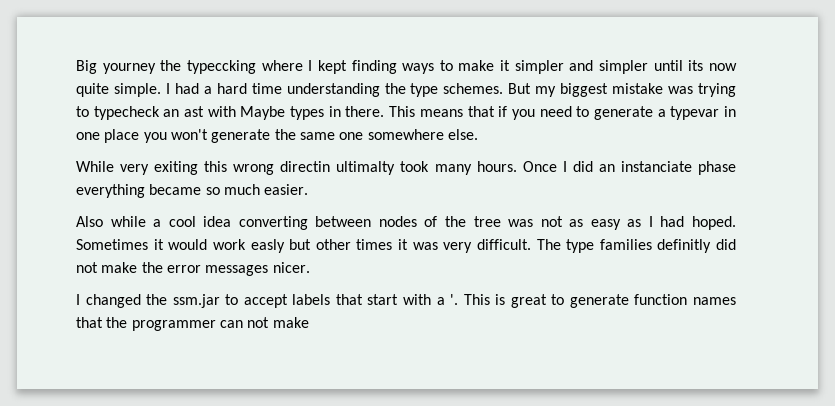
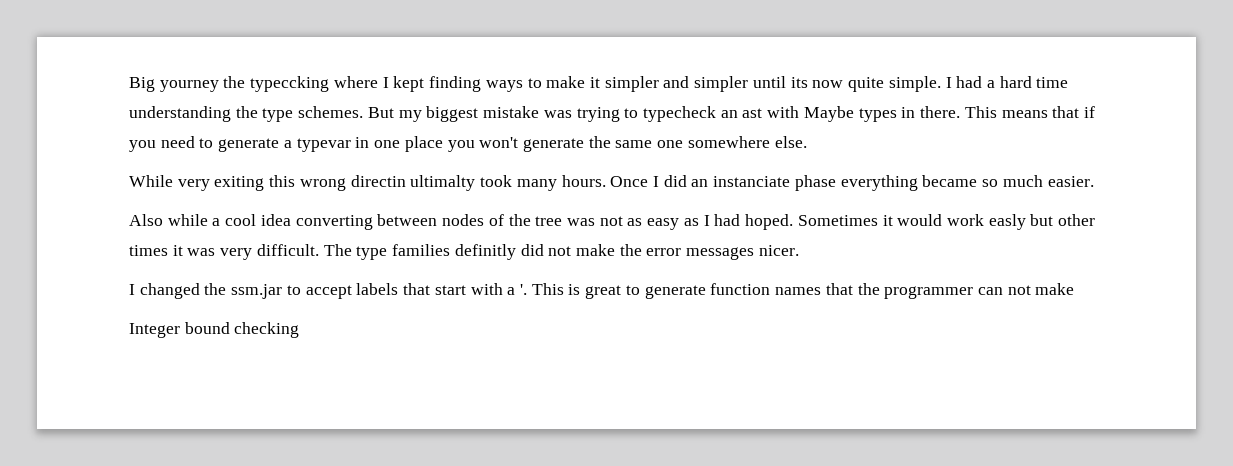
(309, 322) none -> [129,322,300,338] // Integer bound checking

